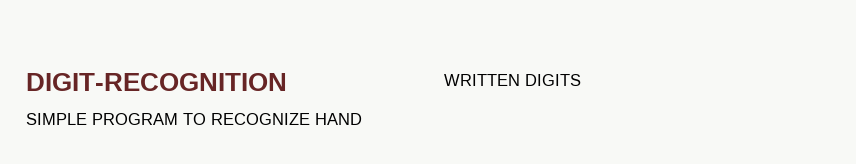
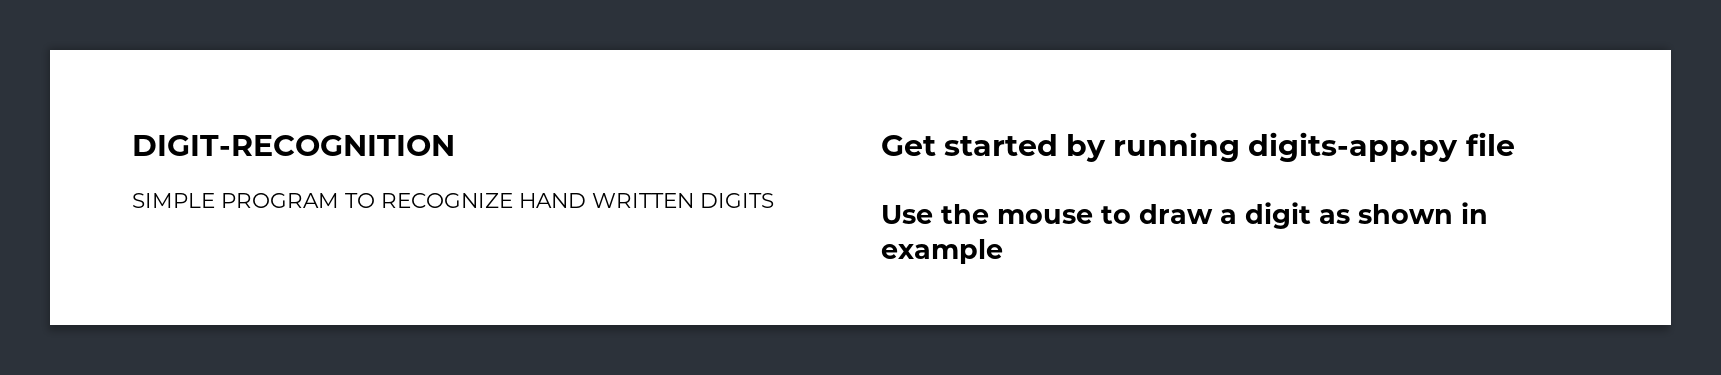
(581, 80) none -> [881,132,1515,162] [881,202,1488,229] [881,239,1003,264] // Get started by running digits-app.py file // Use the mouse to draw a digit as shown in example

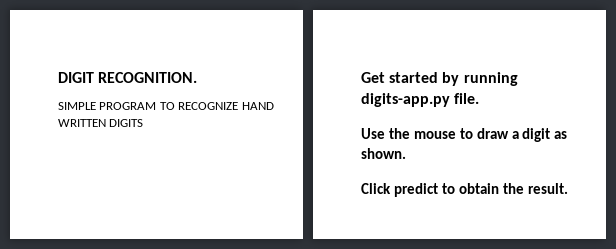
[132,135,455,156] DIGIT-RECOGNITION -> [58,72,198,83] DIGIT RECOGNITION.
[1465,132,1515,156] file -> [454,93,480,104] file.
[1358,202,1488,224] [881,239,1003,264] shown in example -> [361,148,406,159] [361,183,568,197] shown. // Click predict to obtain the result.

